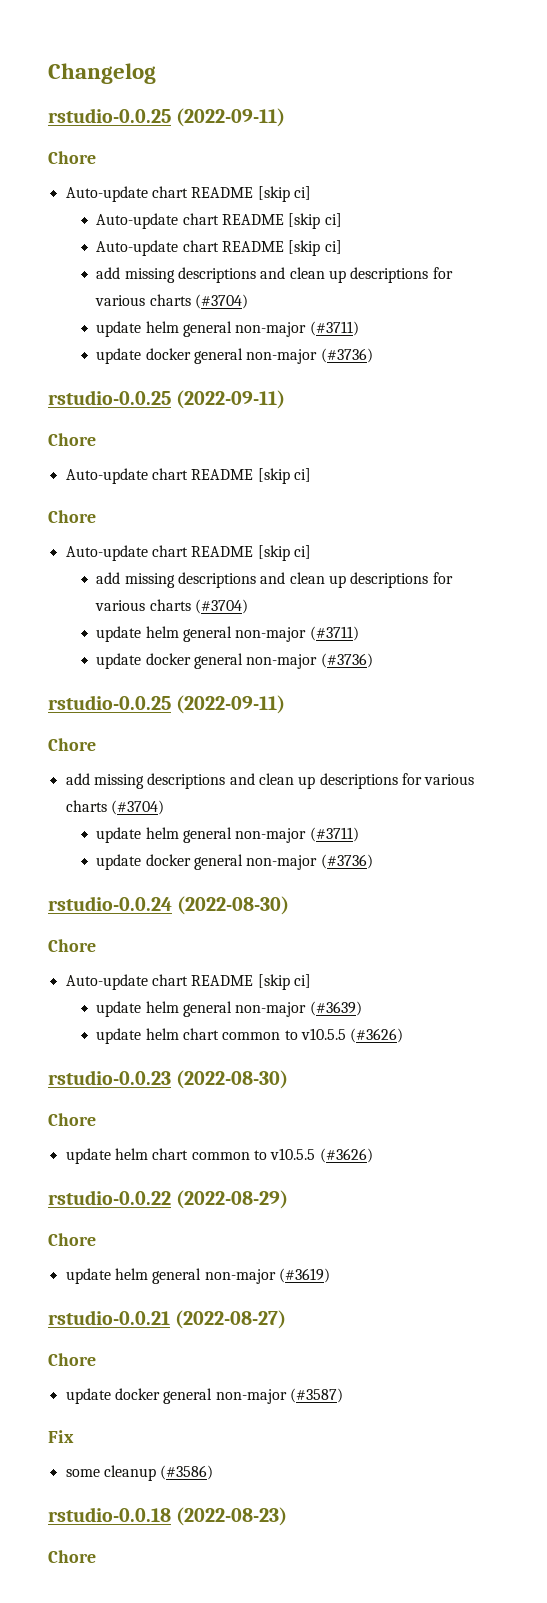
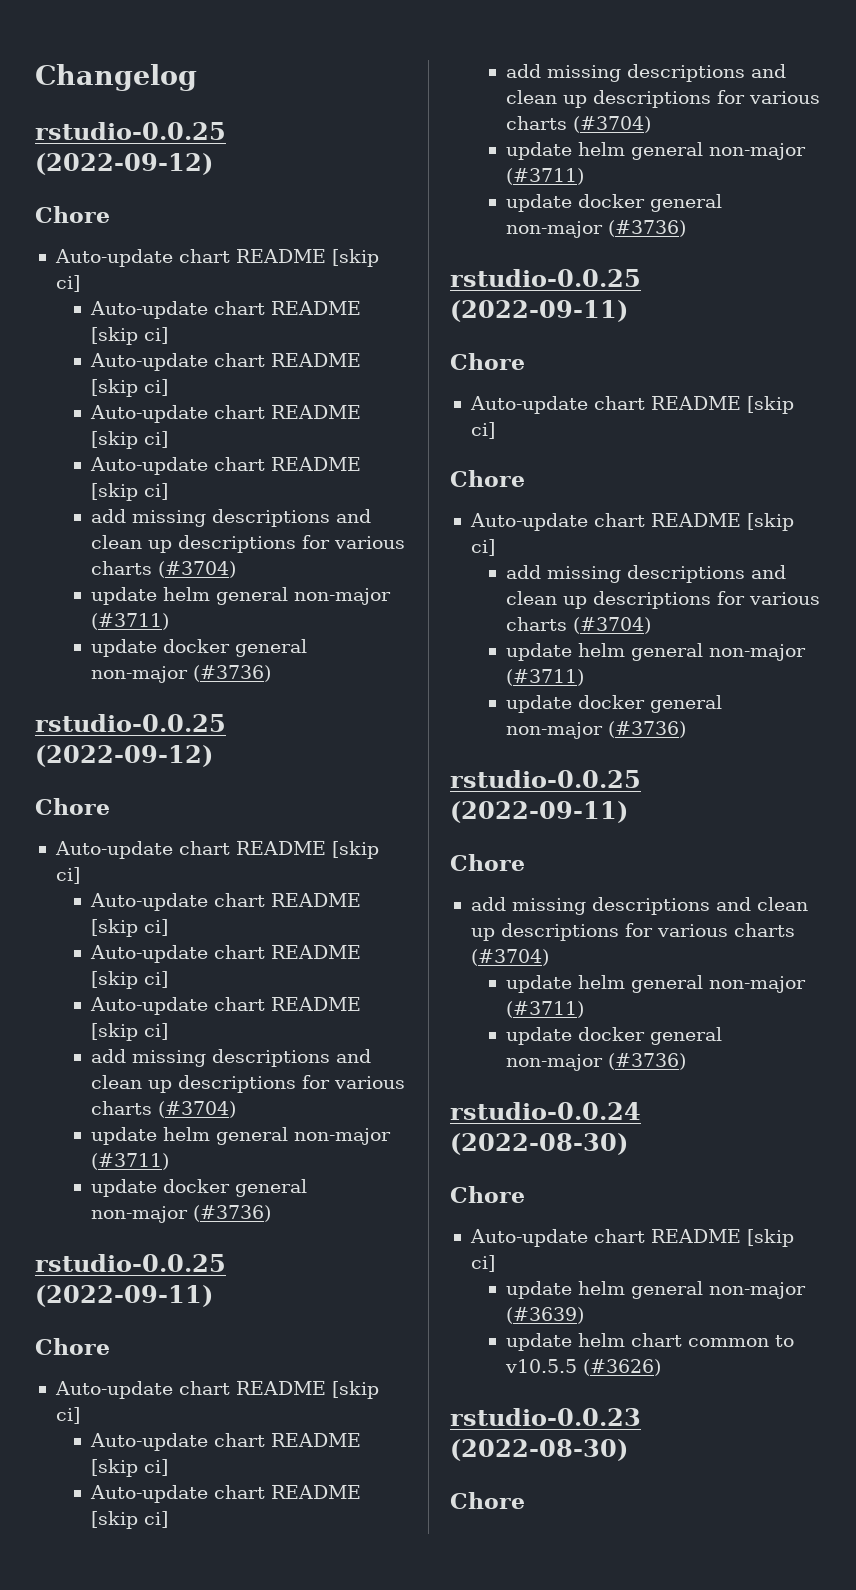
(156, 73) none -> [35,122,226,140] [35,153,213,175] [35,206,110,223] [54,249,379,267] [55,275,80,292] [89,301,361,319] [90,327,168,345] [89,353,361,371] [90,379,168,397] [89,405,361,423] [90,431,168,449] [89,457,361,475] [90,483,168,501] [90,509,371,527] [90,535,405,553] [90,561,236,578] [90,587,391,605] [90,613,169,630] [90,639,307,657] [90,665,271,683] [35,714,226,732] [35,745,213,767] [35,798,110,815] [54,841,379,859] [55,867,80,884] [89,893,361,911] [90,919,168,937] [89,945,361,963] [90,971,168,989] [89,997,361,1015] [90,1023,168,1041] [90,1049,371,1067] [90,1075,405,1093] [90,1101,236,1118] [90,1127,391,1145] [90,1153,169,1170] [90,1179,307,1197] [90,1205,271,1223] // rstudio-0.0.25 (2022-09-12) // Chore // Auto-update chart README [skip ci] // Auto-update chart README [skip ci] // Auto-update chart README [skip ci] // Auto-update chart README [skip ci] // Auto-update chart README [skip ci] // add missing descriptions and clean up descriptions for various charts (#3704) // update helm general non-major (#3711) // update docker general non-major (#3736) // rstudio-0.0.25 (2022-09-12) // Chore // Auto-update chart README [skip ci] // Auto-update chart README [skip ci] // Auto-update chart README [skip ci] // Auto-update chart README [skip ci] // add missing descriptions and clean up descriptions for various charts (#3704) // update helm general non-major (#3711) // update docker general non-major (#3736)
[65,1148,373,1164] [48,1190,289,1209] [48,1233,96,1246] [65,1268,330,1284] [48,1310,287,1329] [48,1353,96,1366] [65,1388,343,1404] [48,1430,74,1443] [65,1465,214,1481] [48,1507,288,1526] [48,1550,96,1563] // update helm chart common to v10.5.5 (#3626) // rstudio-0.0.22 (2022-08-29) // Chore // update helm general non-major (#3619) // rstudio-0.0.21 (2022-08-27) // Chore // update docker general non-major (#3587) // Fix // some cleanup (#3586) // rstudio-0.0.18 (2022-08-23) // Chore -> (525, 1500) none

